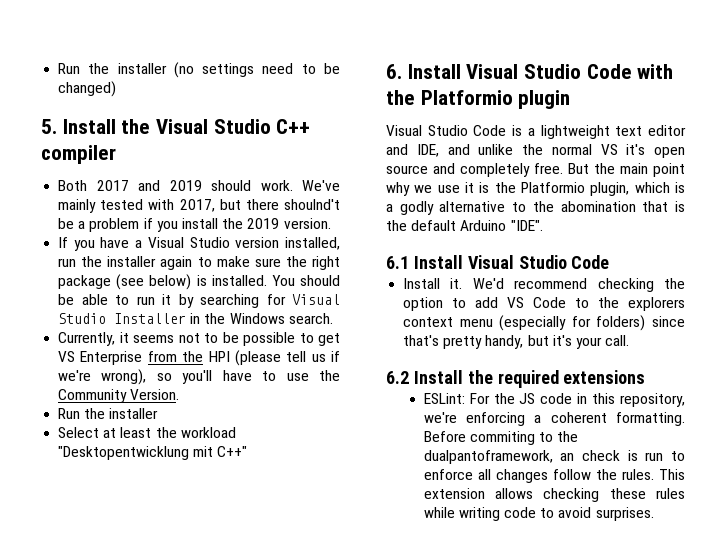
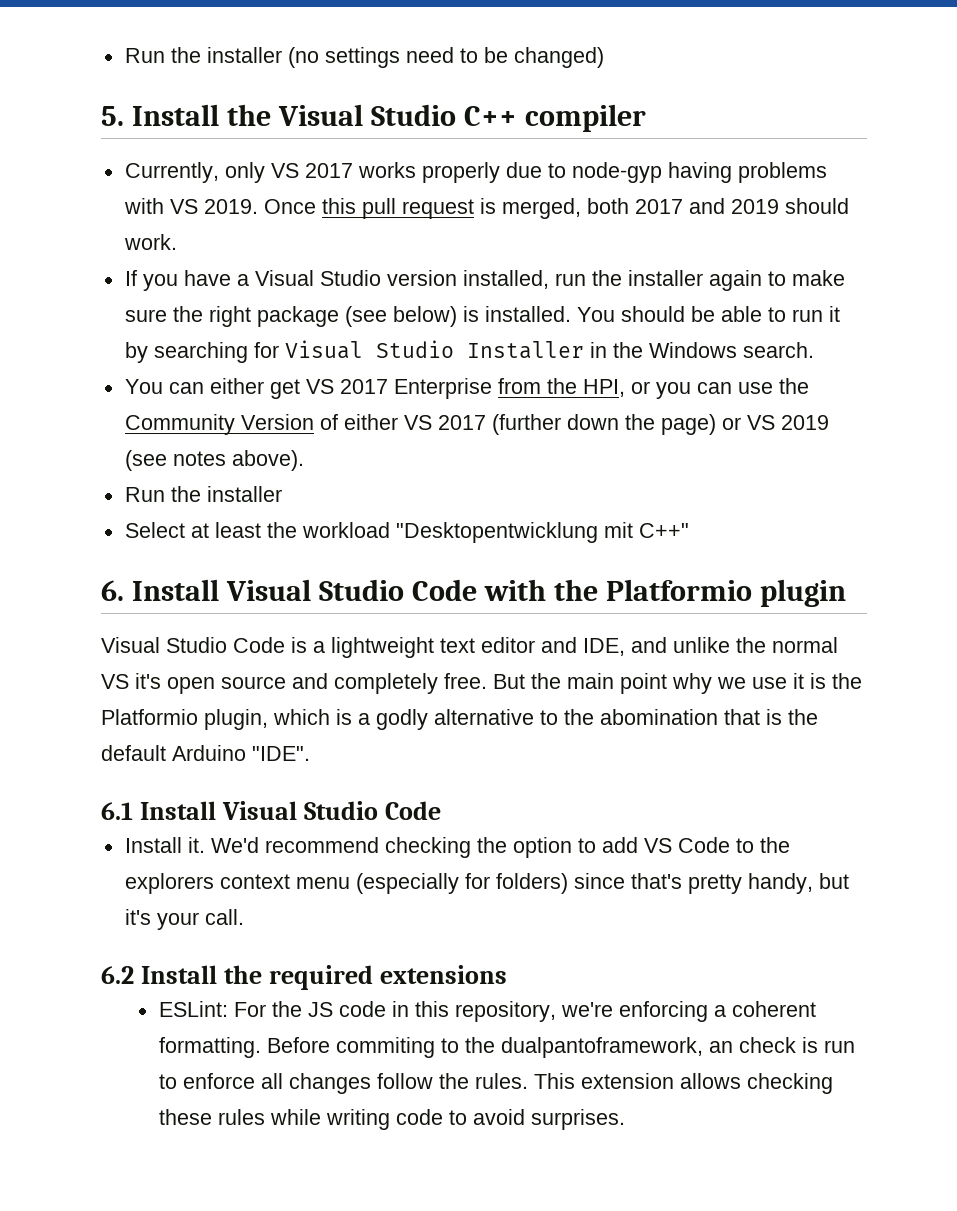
[58,180,88,191] Both -> [124,162,827,183] [123,198,629,219] Currently, only VS 2017 works properly due to node-gyp having problems with VS 2019. Once this pull request is merged, both
[302,180,340,191] [58,199,340,213] [58,218,331,232] We've mainly tested with 2017, but there shoulnd't be a problem if you install the 2019 version. -> (177, 242) none
[58,332,314,346] Currently, it seems not to be possible to -> [124,378,264,394] You can either
(76, 356) none -> [339,379,388,394] 2017
[208,350,340,366] [58,369,340,385] [58,389,180,403] HPI (please tell us if we're wrong), so you'll have to use the Community Version. -> [582,378,809,399] [124,414,829,435] [124,450,304,471] HPI, or you can use the Community Version of either VS 2017 (further down the page) or VS 2019 (see notes above).

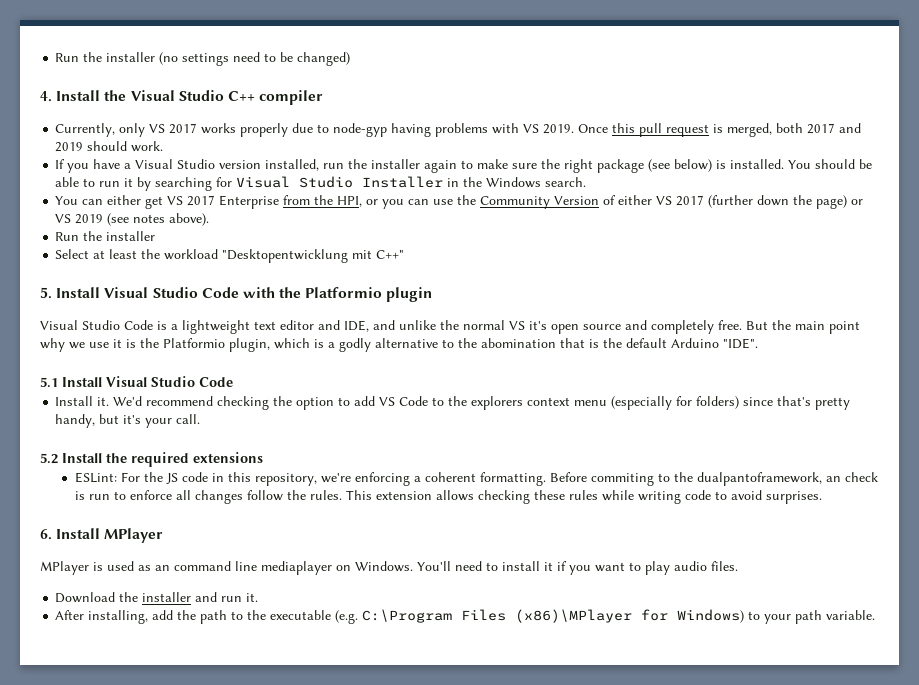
[101,106,124,126] 5. -> [40,91,52,102] 4.
[101,580,124,601] 6. -> [40,287,52,299] 5.
[101,802,133,820] 6.1 -> [40,377,58,388] 5.1
[101,966,134,984] 6.2 -> [40,453,58,464] 5.2
(625, 1119) none -> [40,528,164,543] [40,561,738,575] [55,592,259,603] [55,609,876,624] // 6. Install MPlayer // MPlayer is used as an command line mediaplayer on Windows. You'll need to install it if you want to play audio files. // Download the installer and run it. // After installing, add the path to the executable (e.g. C:\Program Files (x86)\MPlayer for Windows) to your path variable.

